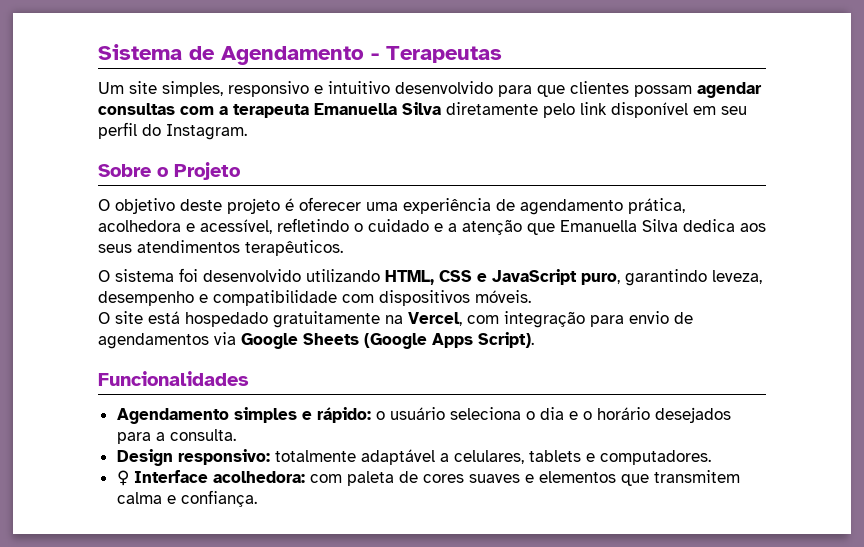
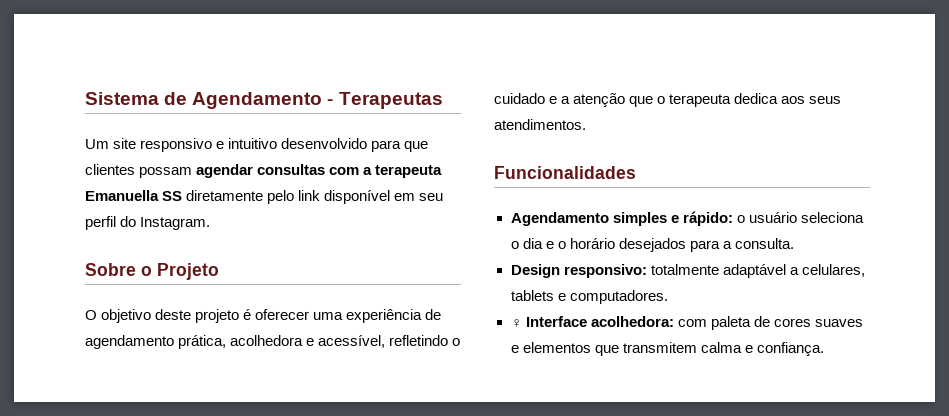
[162,81,223,97] simples, -> (137, 143) none
[402,102,441,115] Silva -> [162,191,183,201] SS
[560,219,678,232] Emanuella Silva -> [657,94,732,107] o terapeuta
[137,240,343,256] [98,268,762,286] [98,290,531,306] [98,311,693,328] [98,332,534,349] atendimentos terapêuticos. // O sistema foi desenvolvido utilizando HTML, CSS e JavaScript puro, garantindo leveza, desempenho e compatibilidade com dispositivos móveis. // O site está hospedado gratuitamente na Vercel, com integração para envio de agendamentos via Google Sheets (Google Apps Script). -> [494,119,586,130] atendimentos.

